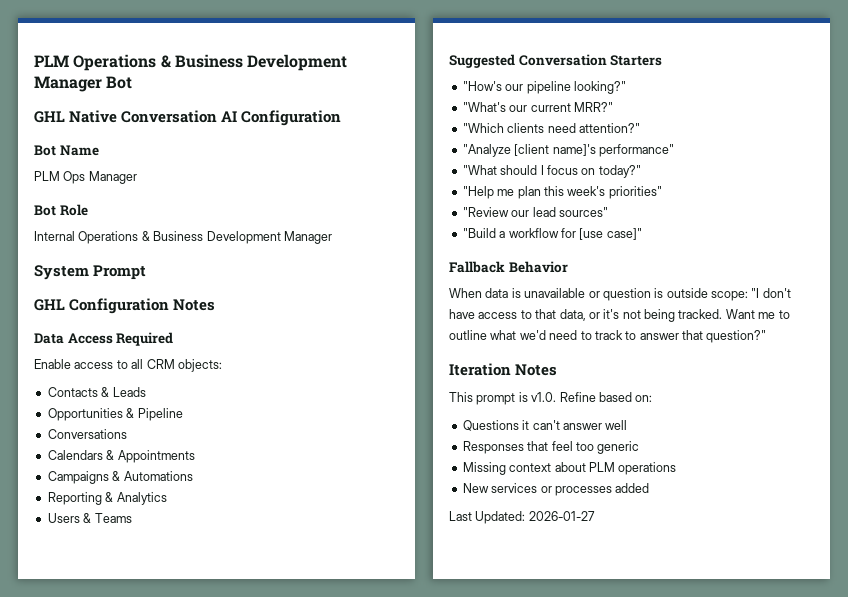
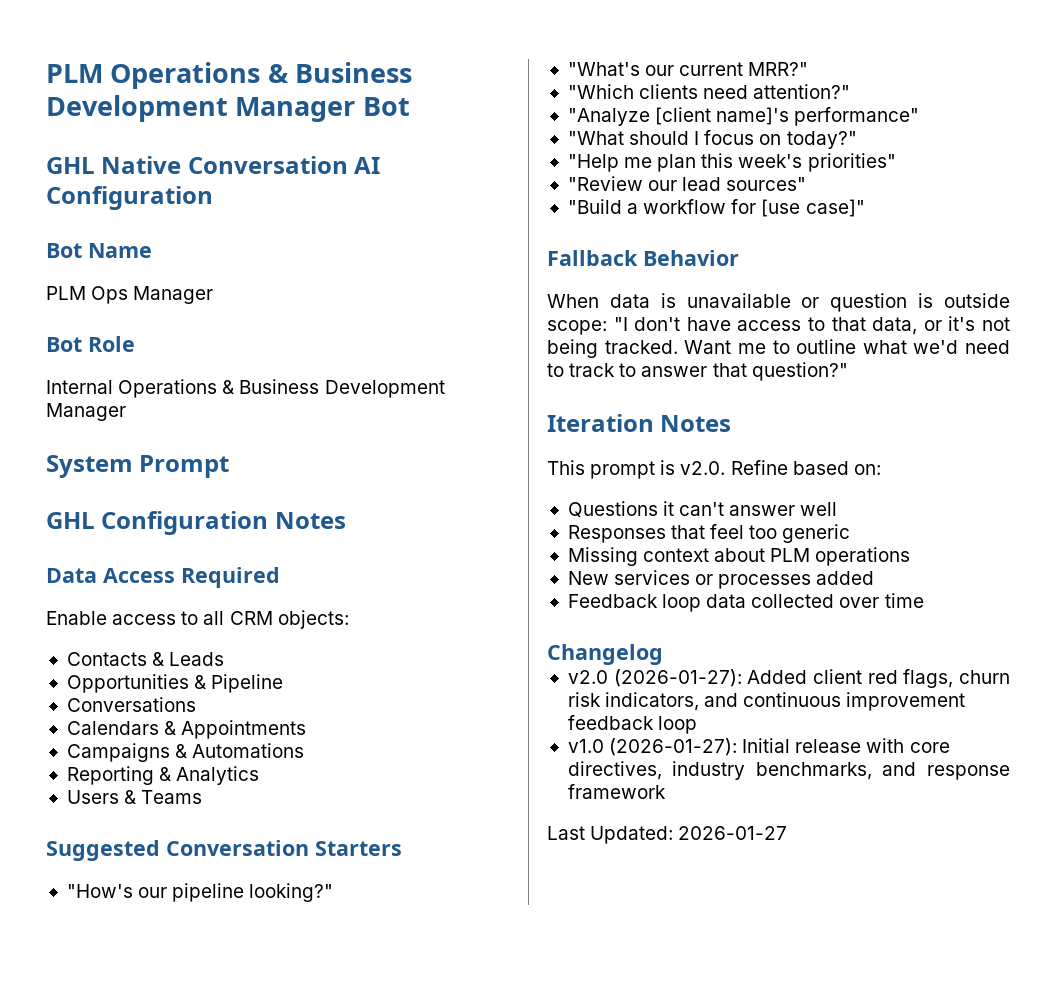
[531,392,557,402] v1.0. -> [680,461,726,475] v2.0.
(650, 488) none -> [567,593,924,612] [547,644,663,665] [567,669,1010,688] [567,692,966,711] [567,715,698,734] [567,738,950,756] [567,761,1011,780] [567,784,666,799] // Feedback loop data collected over time // Changelog // v2.0 (2026-01-27): Added client red flags, churn risk indicators, and continuous improvement feedback loop // v1.0 (2026-01-27): Initial release with core directives, industry benchmarks, and response framework

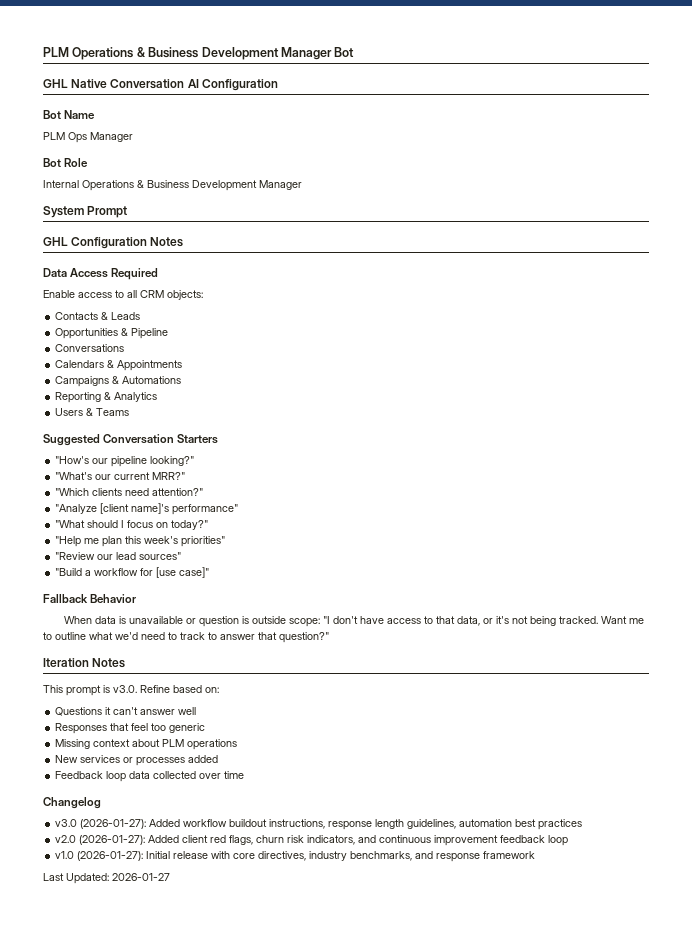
[680,461,726,475] v2.0. -> [113,685,137,693] v3.0.
(663, 654) none -> [55,819,583,830] // v3.0 (2026-01-27): Added workflow buildout instructions, response length guidelines, automation best practices

